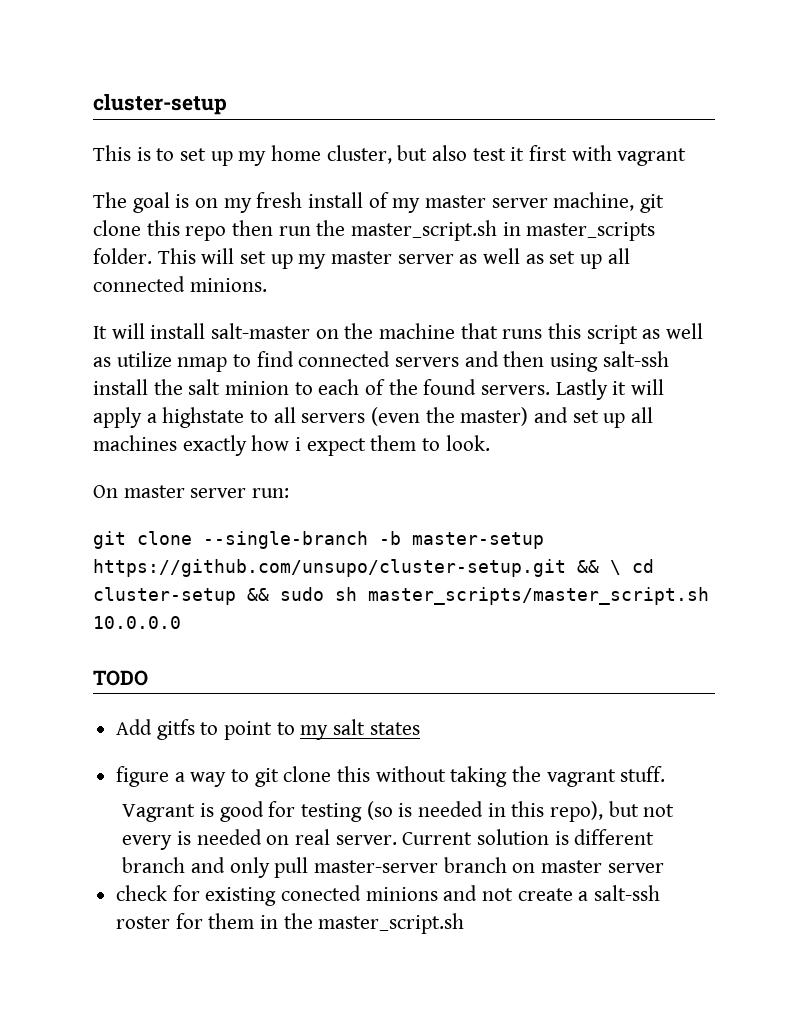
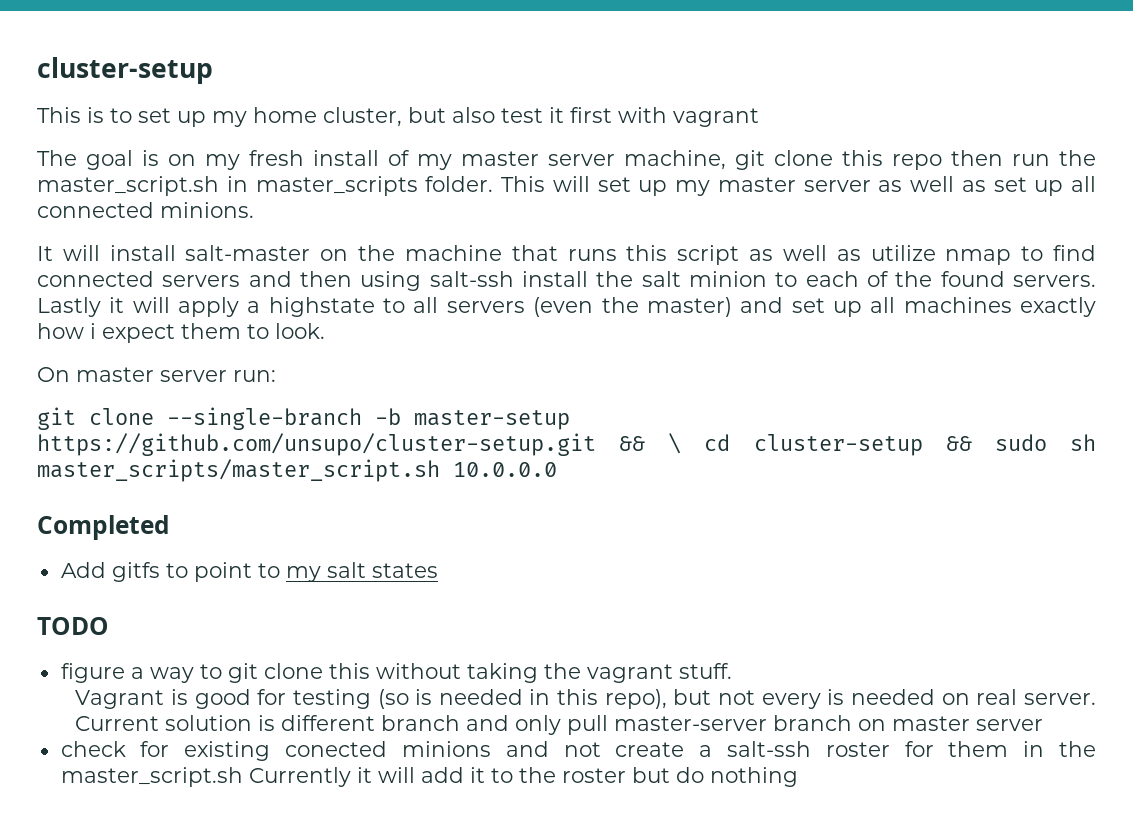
[93,670,148,686] TODO -> [37,515,170,540] Completed
(420, 728) none -> [37,617,109,635] // TODO
(465, 923) none -> [248,767,798,787] Currently it will add it to the roster but do nothing

